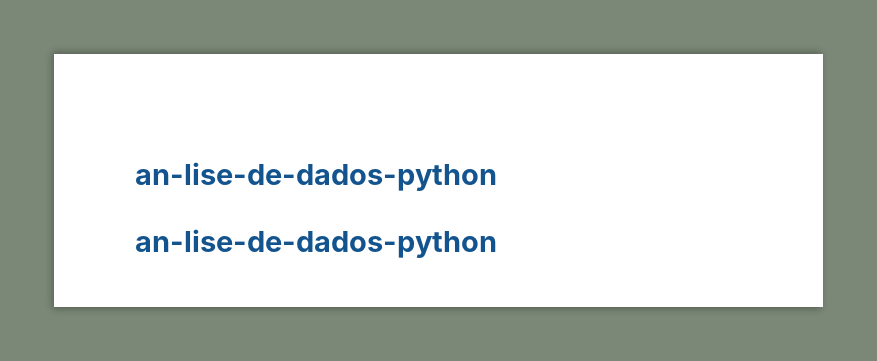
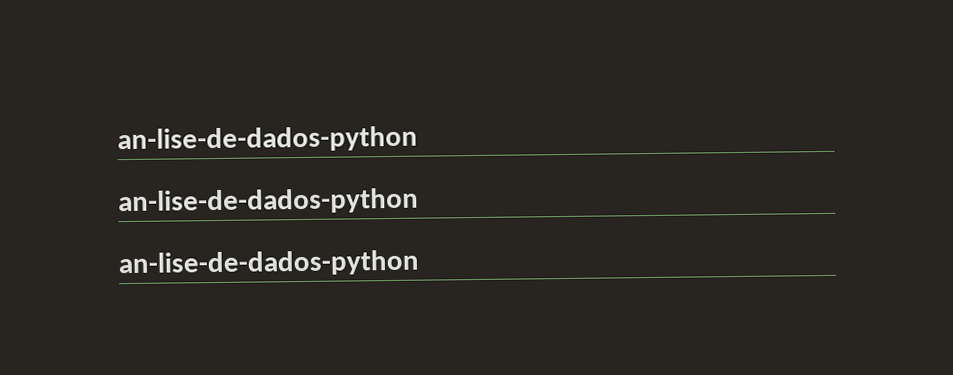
[135,162,497,191] [135,229,497,258] an-lise-de-dados-python // an-lise-de-dados-python -> [117,125,418,154] [118,187,419,216] [118,249,419,278] an-lise-de-dados-python // an-lise-de-dados-python // an-lise-de-dados-python

